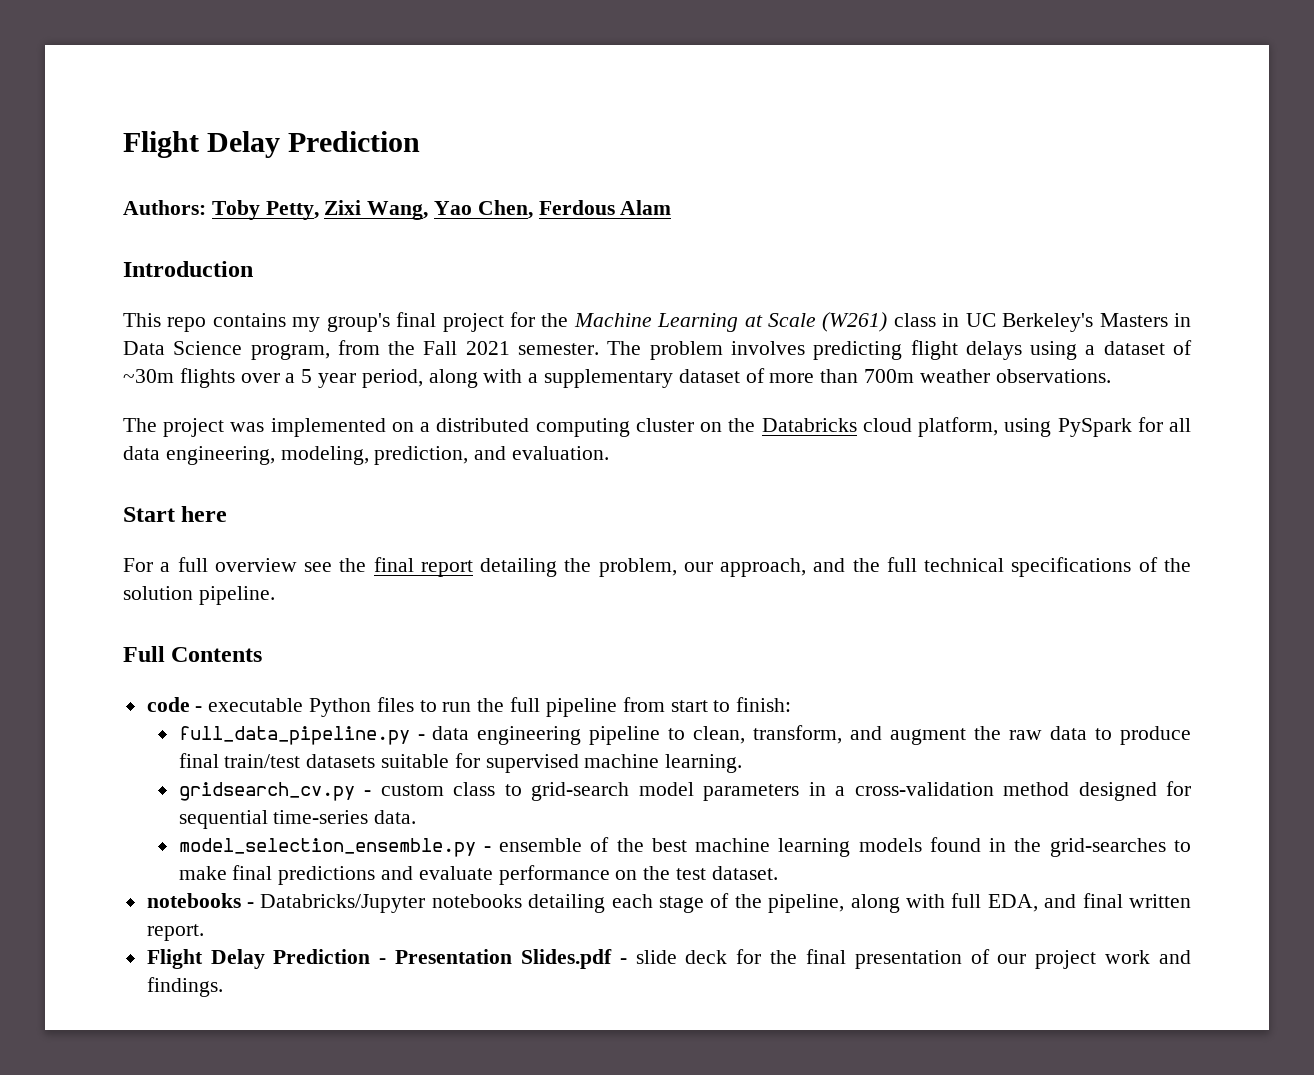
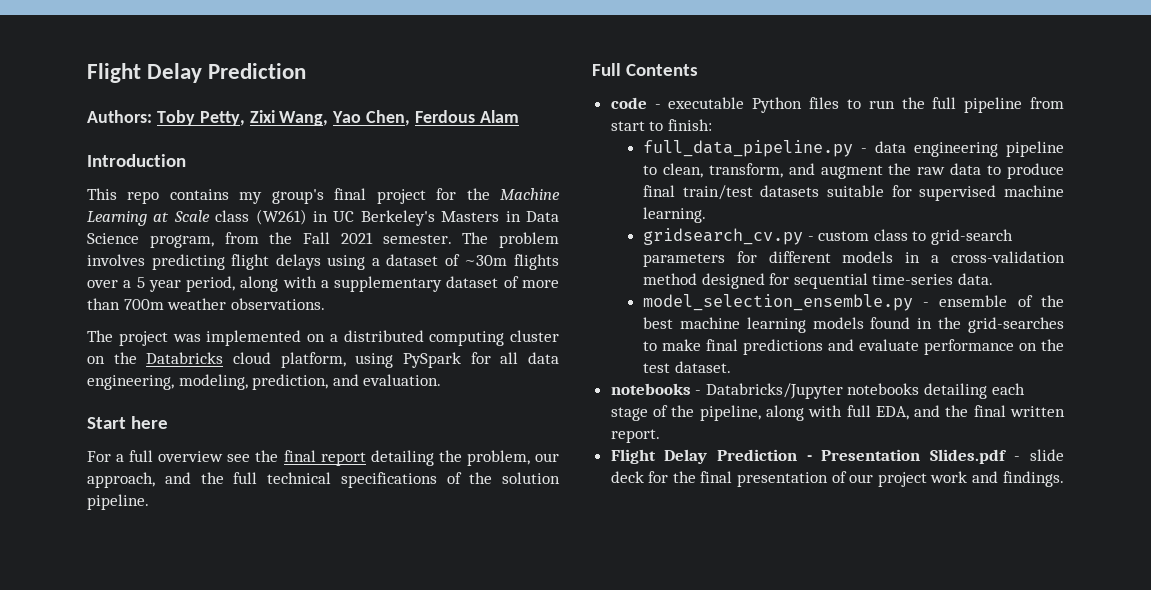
[822,312,936,332] (W261) class -> [215,209,307,225] class (W261)
[638,782,800,801] model parameters -> [642,251,894,267] parameters for different models
(1077, 901) none -> [945,405,969,417] the

